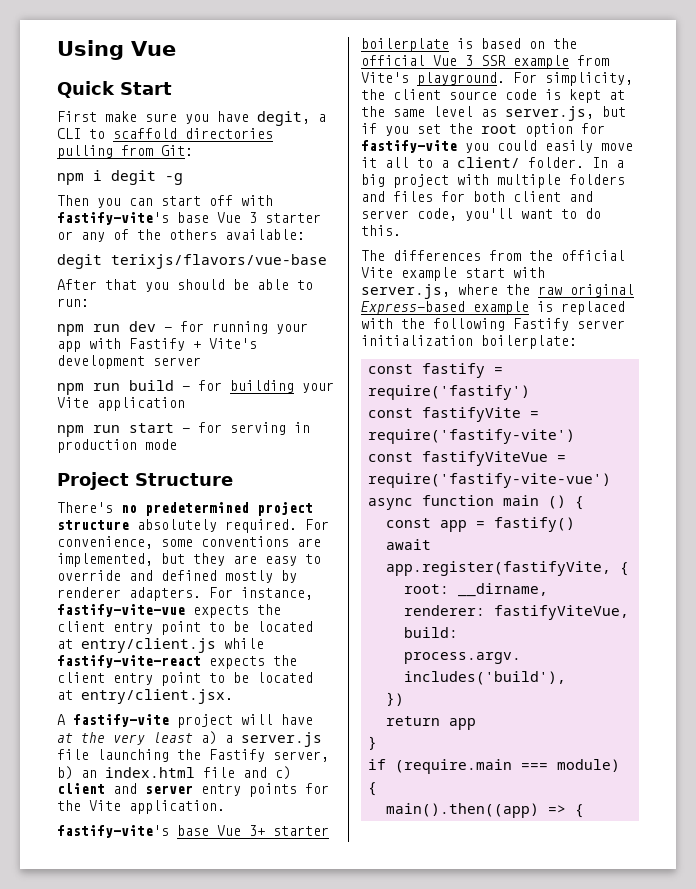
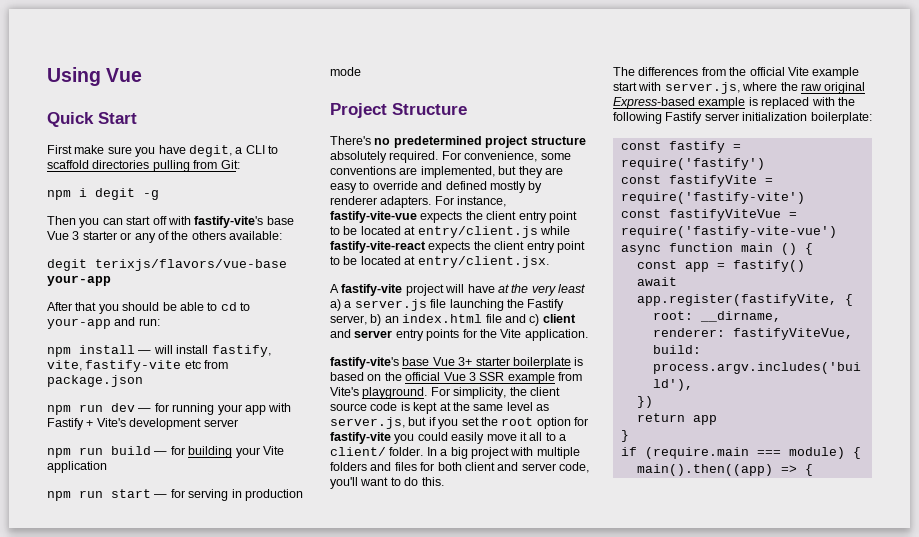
(327, 261) none -> [47,275,111,286] your-app
[57,298,89,307] run: -> [220,302,250,311] [47,317,160,329] [47,345,271,357] [47,360,229,372] [47,375,143,387] cd to your-app and run: // npm install — will install fastify, vite, fastify-vite etc from package.json

